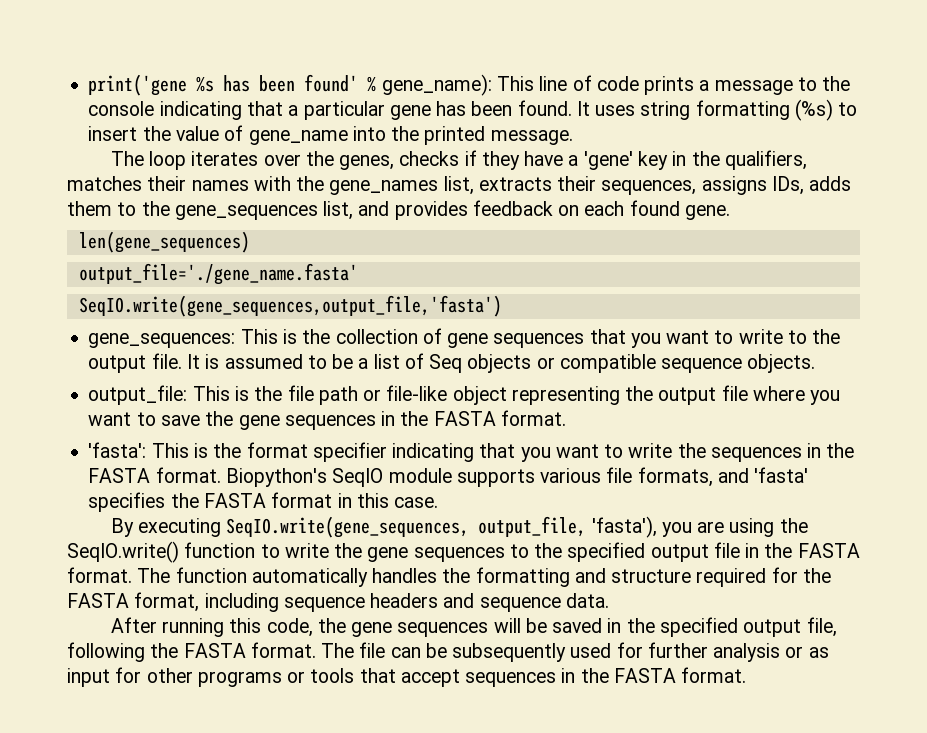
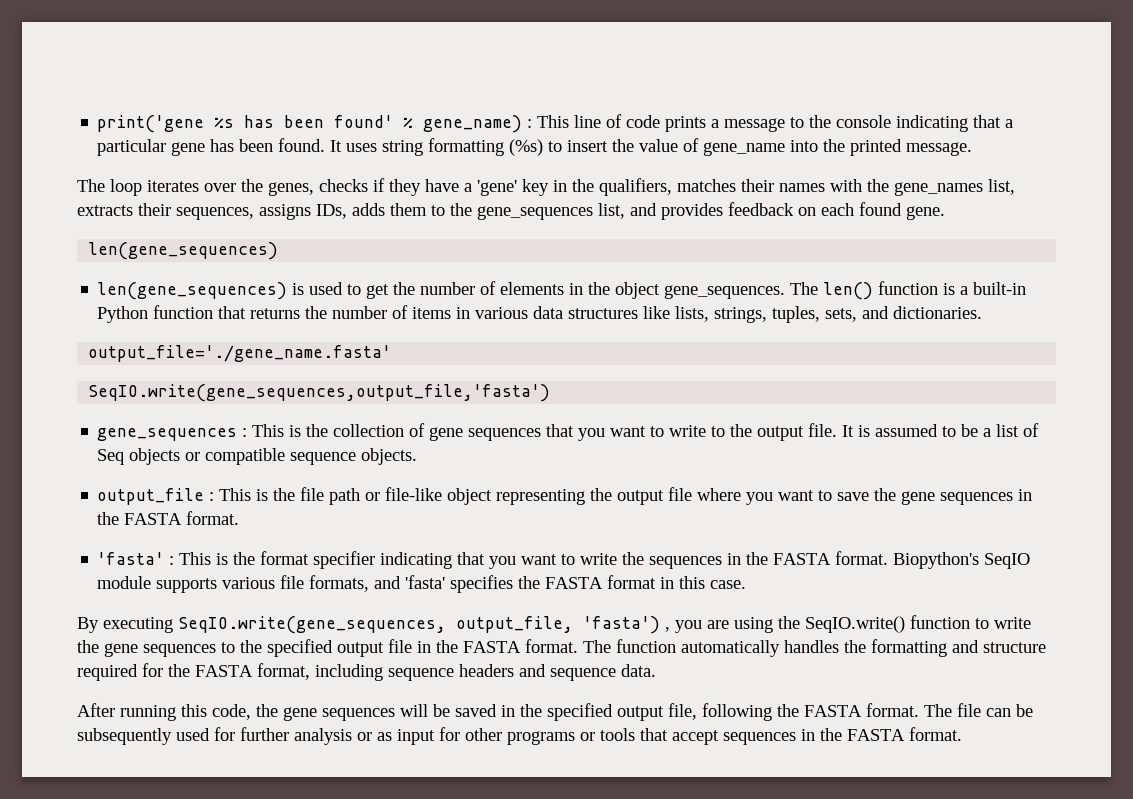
[381,74,492,96] gene_name): -> [423,115,533,133] gene_name) :
(250, 242) none -> [97,281,1027,300] [97,305,983,323] // len(gene_sequences) is used to get the number of elements in the object gene_sequences. The len() function is a built-in Python function that returns the number of items in various data structures like lists, strings, tuples, sets, and dictionaries.
[88,333,236,348] gene_sequences: -> [97,428,248,441] gene_sequences :
[88,385,188,405] output_file: -> [97,488,215,505] output_file :
[88,442,147,458] 'fasta': -> [97,552,175,565] 'fasta' :
[591,516,657,538] 'fasta'), -> [583,616,670,634] 'fasta') ,

